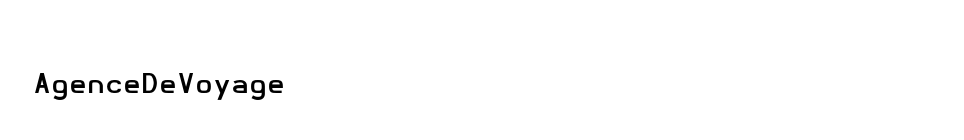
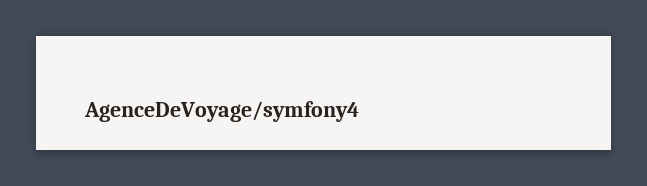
[33,73,285,100] AgenceDeVoyage -> [84,101,359,122] AgenceDeVoyage/symfony4

